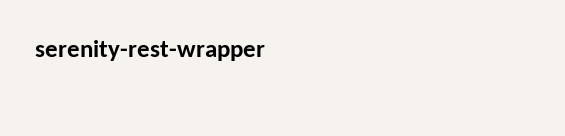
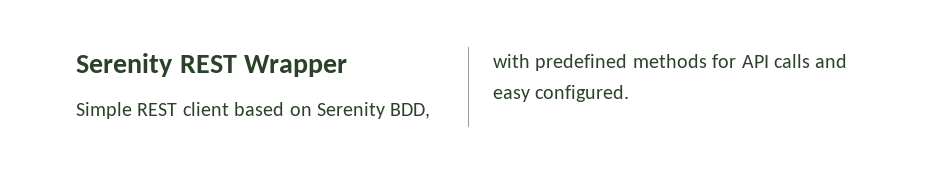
[35,40,265,61] serenity-rest-wrapper -> [76,53,348,77] [76,102,431,119] [493,54,848,71] [493,85,630,102] Serenity REST Wrapper // Simple REST client based on Serenity BDD, with predefined methods for API calls and easy configured.

